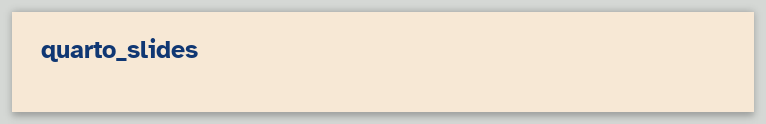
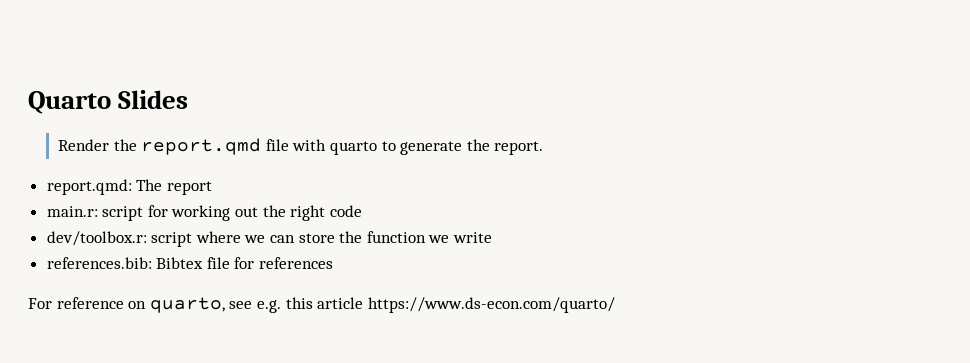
[41,38,198,62] quarto_slides -> [28,90,189,114] [58,138,544,155] [46,179,212,195] [46,205,362,221] [46,231,493,247] [46,257,334,269] [28,297,615,313] Quarto Slides // Render the report.qmd file with quarto to generate the report. // report.qmd: The report // main.r: script for working out the right code // dev/toolbox.r: script where we can store the function we write // references.bib: Bibtex file for references // For reference on quarto, see e.g. this article https://www.ds-econ.com/quarto/

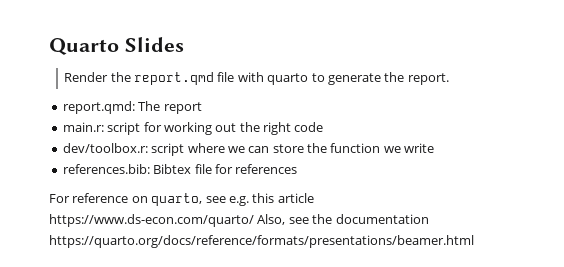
(615, 305) none -> [257,214,429,225] [49,235,474,248] Also, see the documentation https://quarto.org/docs/reference/formats/presentations/beamer.html

